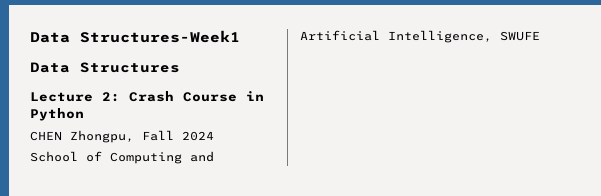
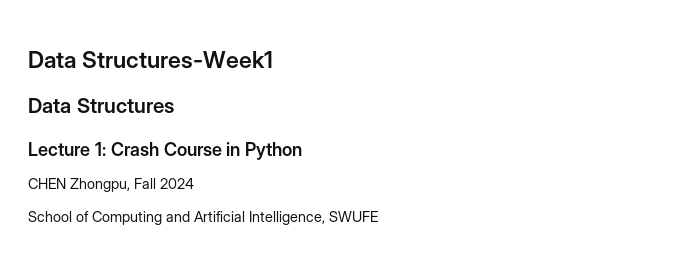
[102,92,120,102] 2: -> [94,142,106,156] 1:

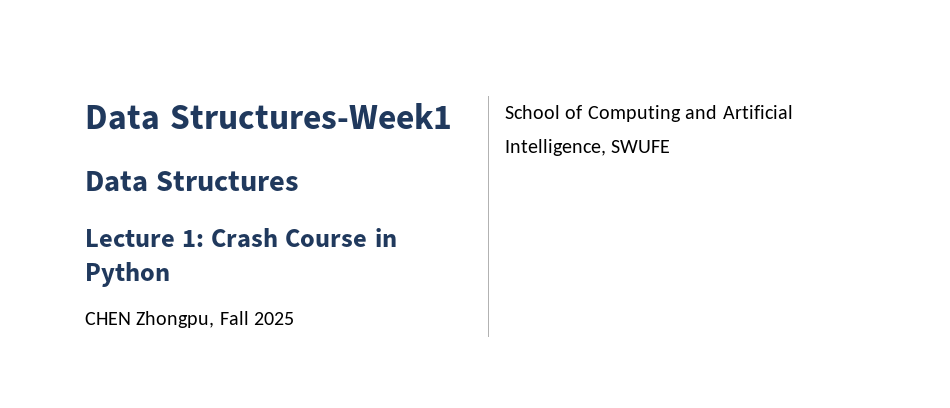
[160,178,194,189] 2024 -> [254,312,295,325] 2025

